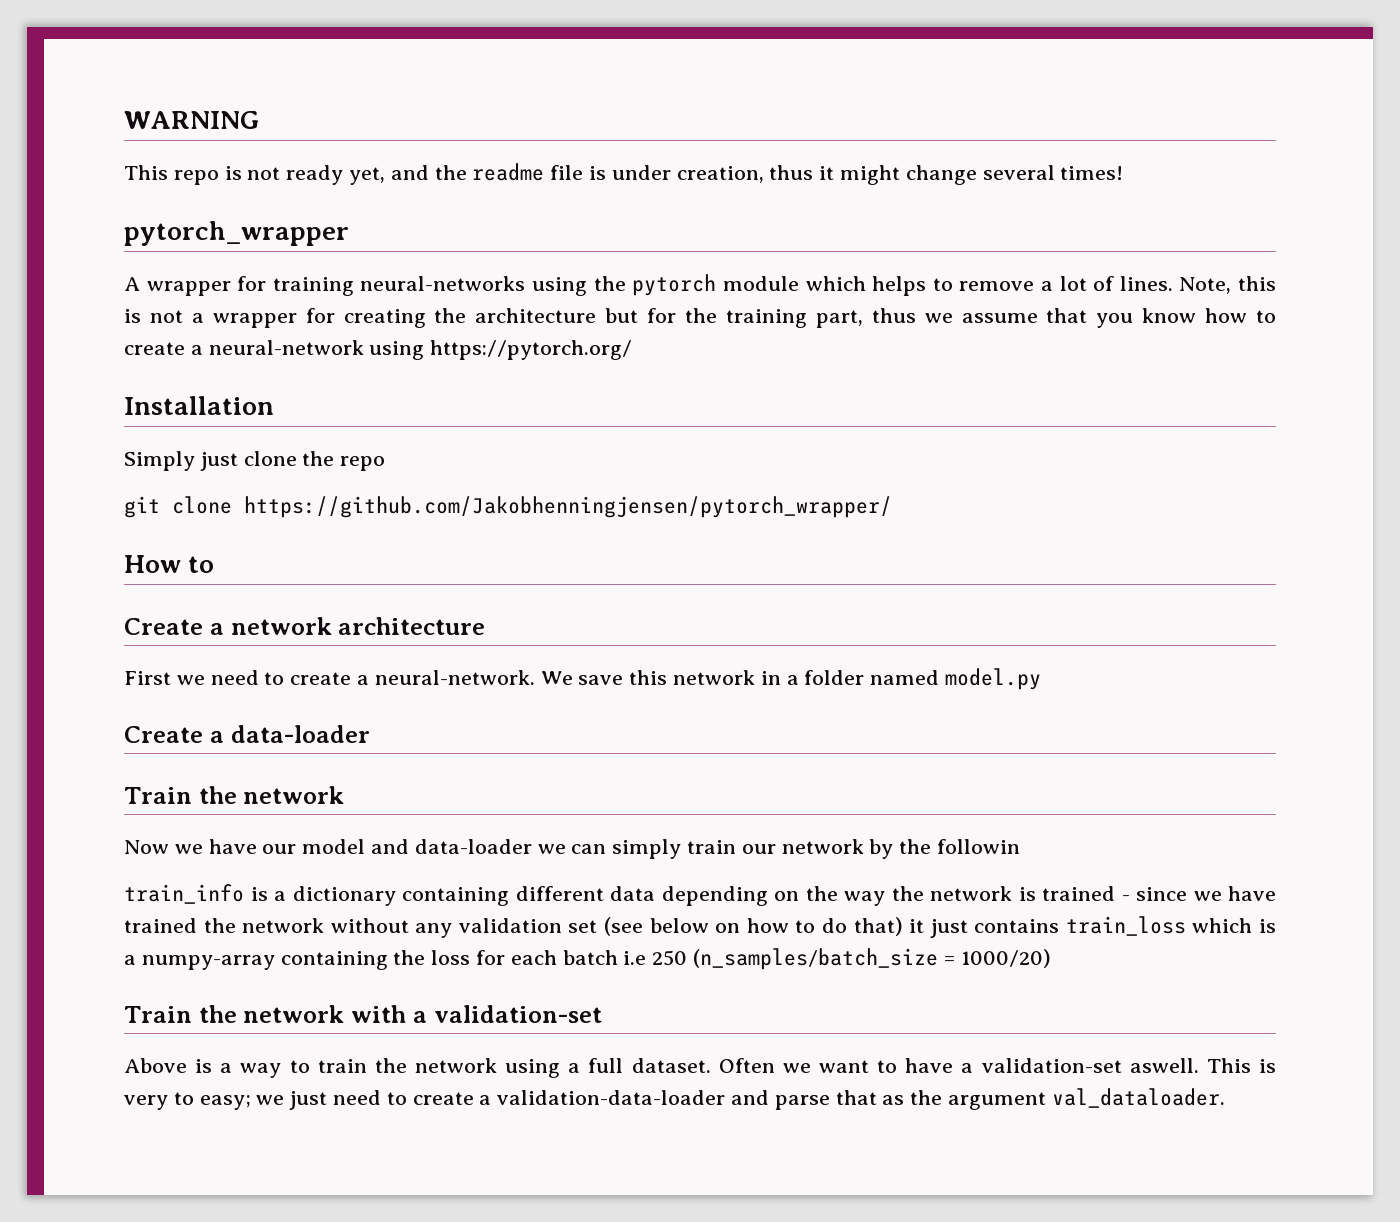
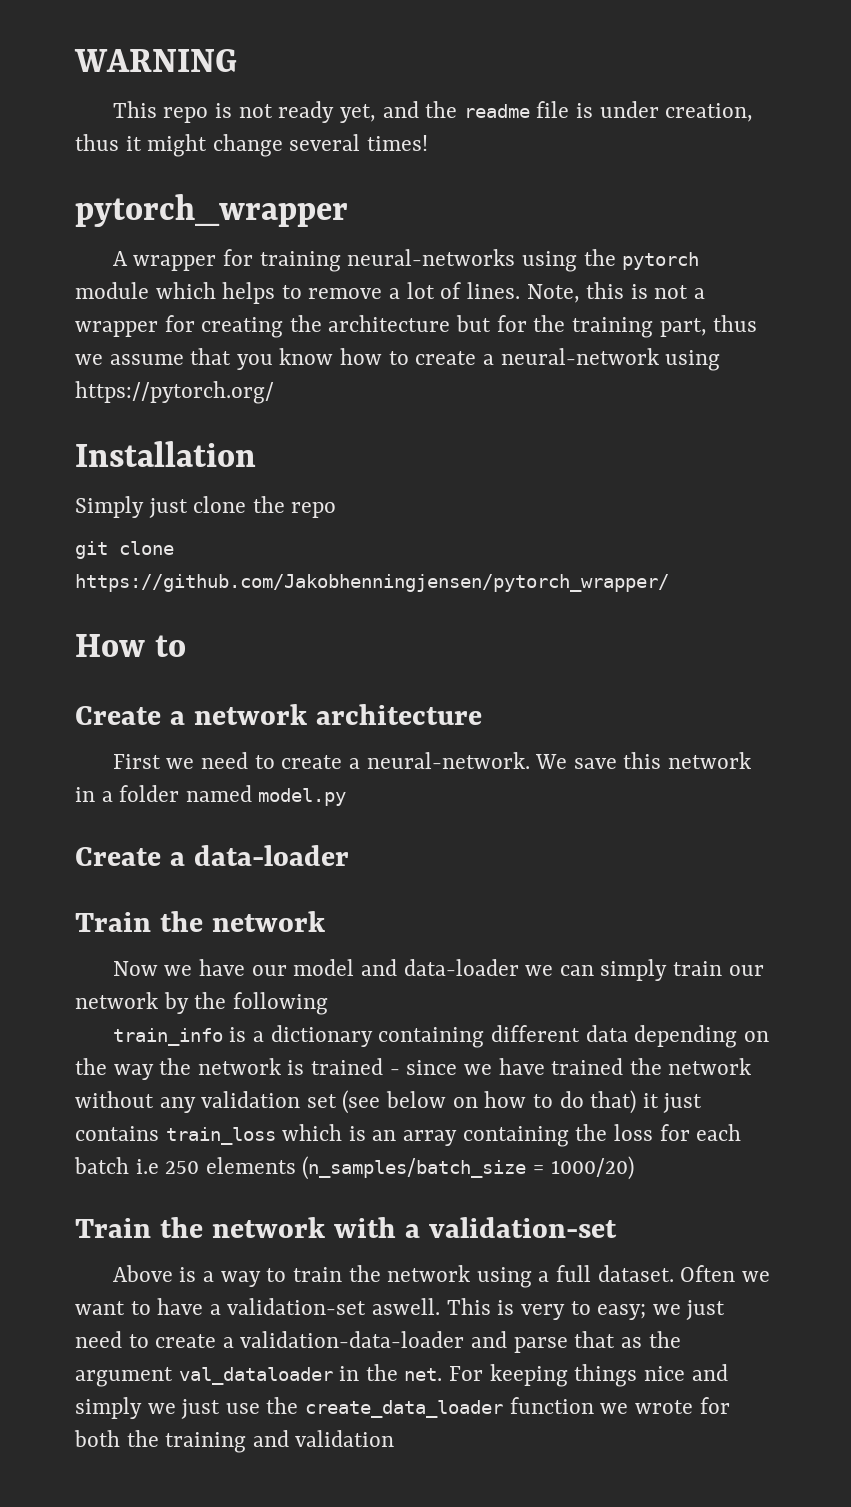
[937,839,1021,854] followin -> [232,992,328,1015] following
[124,955,275,970] a numpy-array -> [372,1130,458,1146] an array
(688, 958) none -> [205,1157,296,1174] elements
[1051,1088,1225,1108] val_dataloader. -> [178,1364,728,1387] [75,1397,730,1419] [74,1430,395,1453] val_dataloader in the net. For keeping things nice and simply we just use the create_data_loader function we wrote for both the training and validation

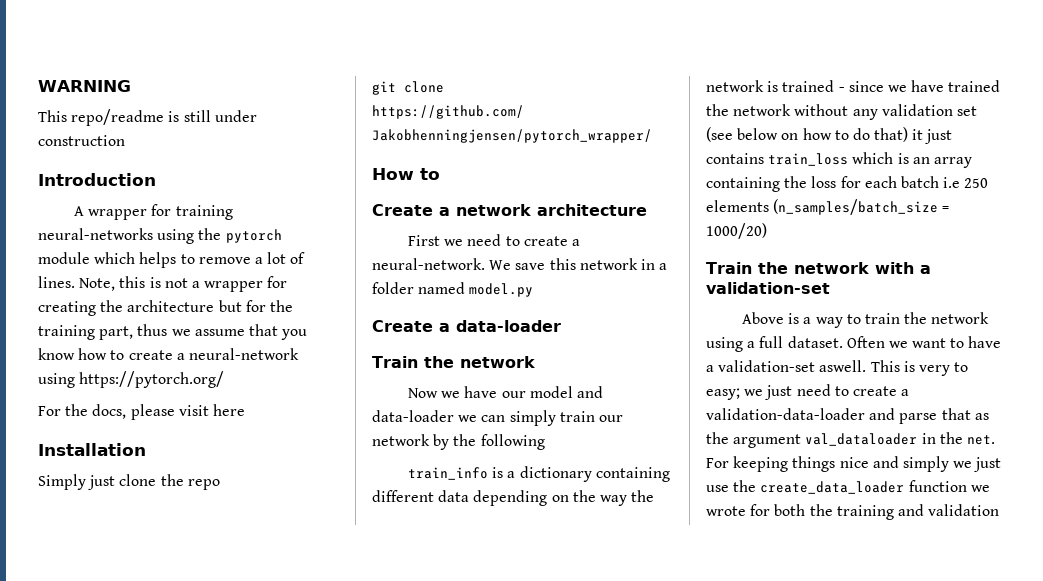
[163,101,754,123] [75,134,429,157] [75,194,348,227] repo is not ready yet, and the readme file is under creation, thus it might change several times! // pytorch_wrapper -> [71,109,257,126] [38,135,125,146] [38,173,156,186] repo/readme is still under construction // Introduction
(274, 392) none -> [38,404,245,420] // For the docs, please visit here

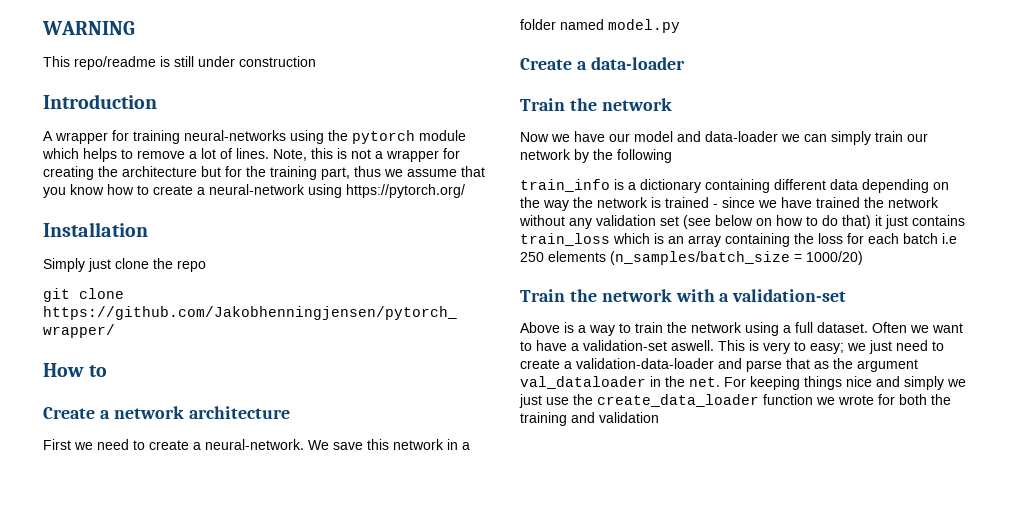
[38,404,245,420] // For the docs, please visit here -> (465, 191) none

